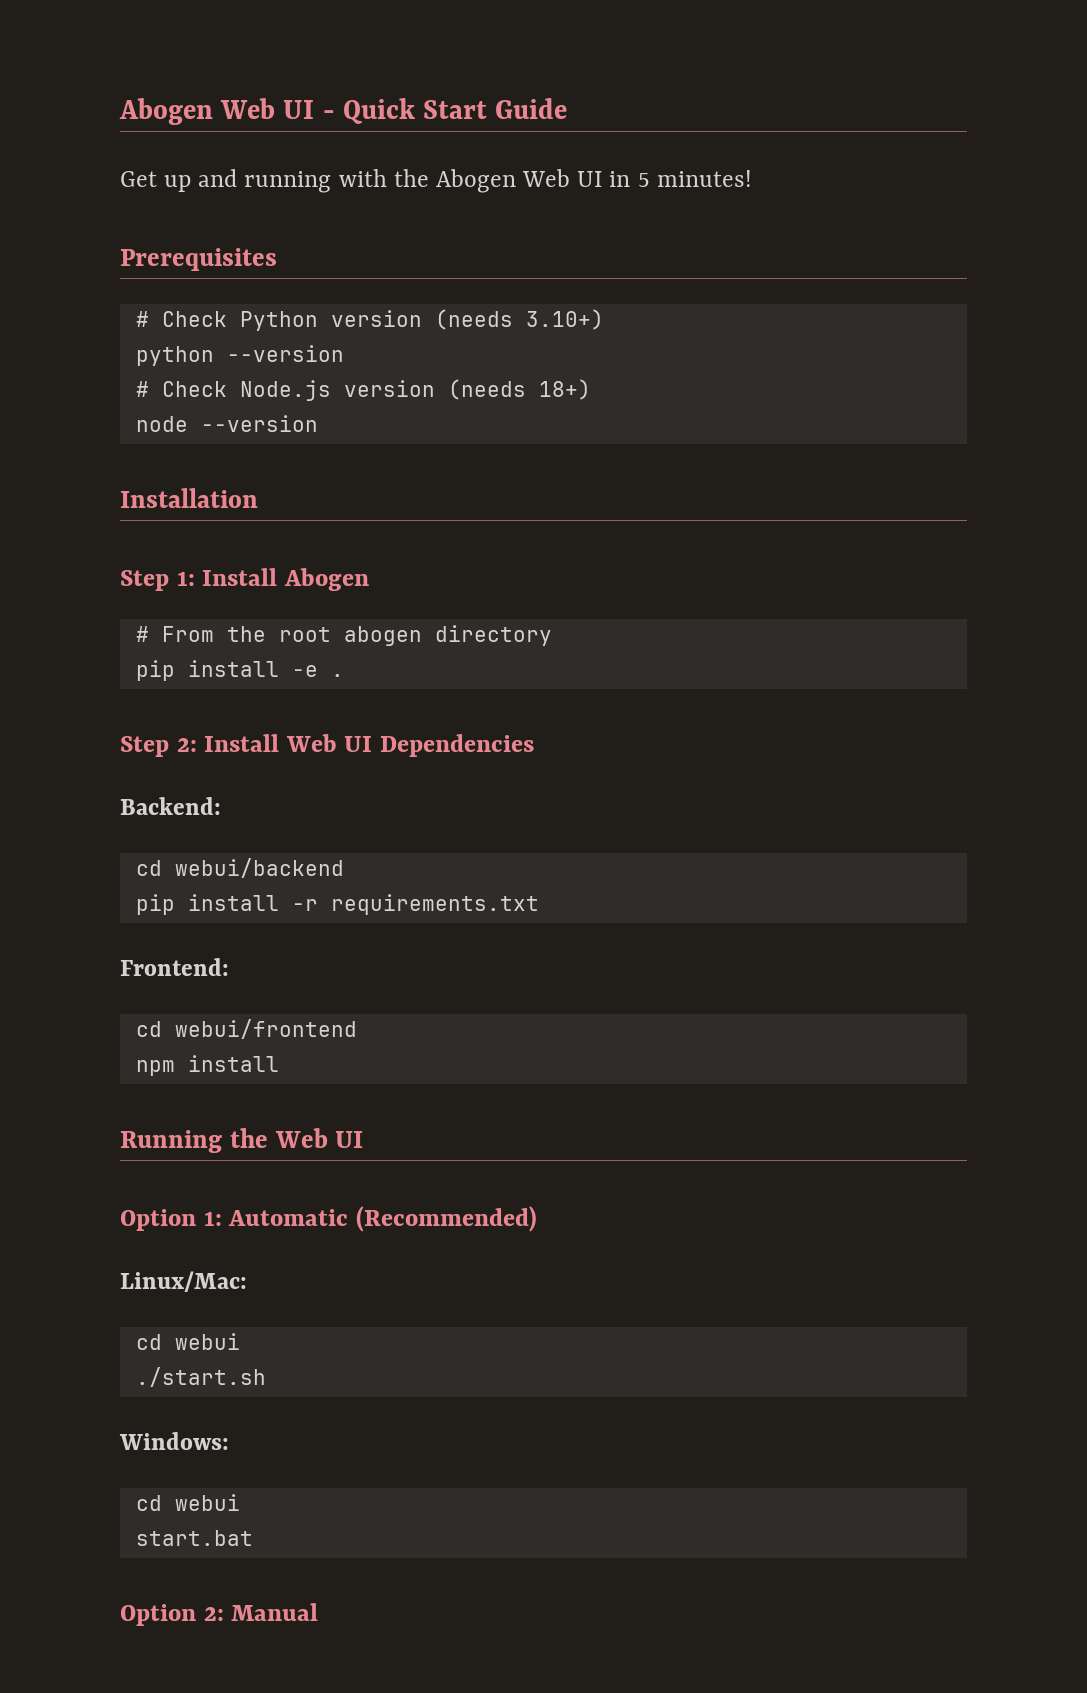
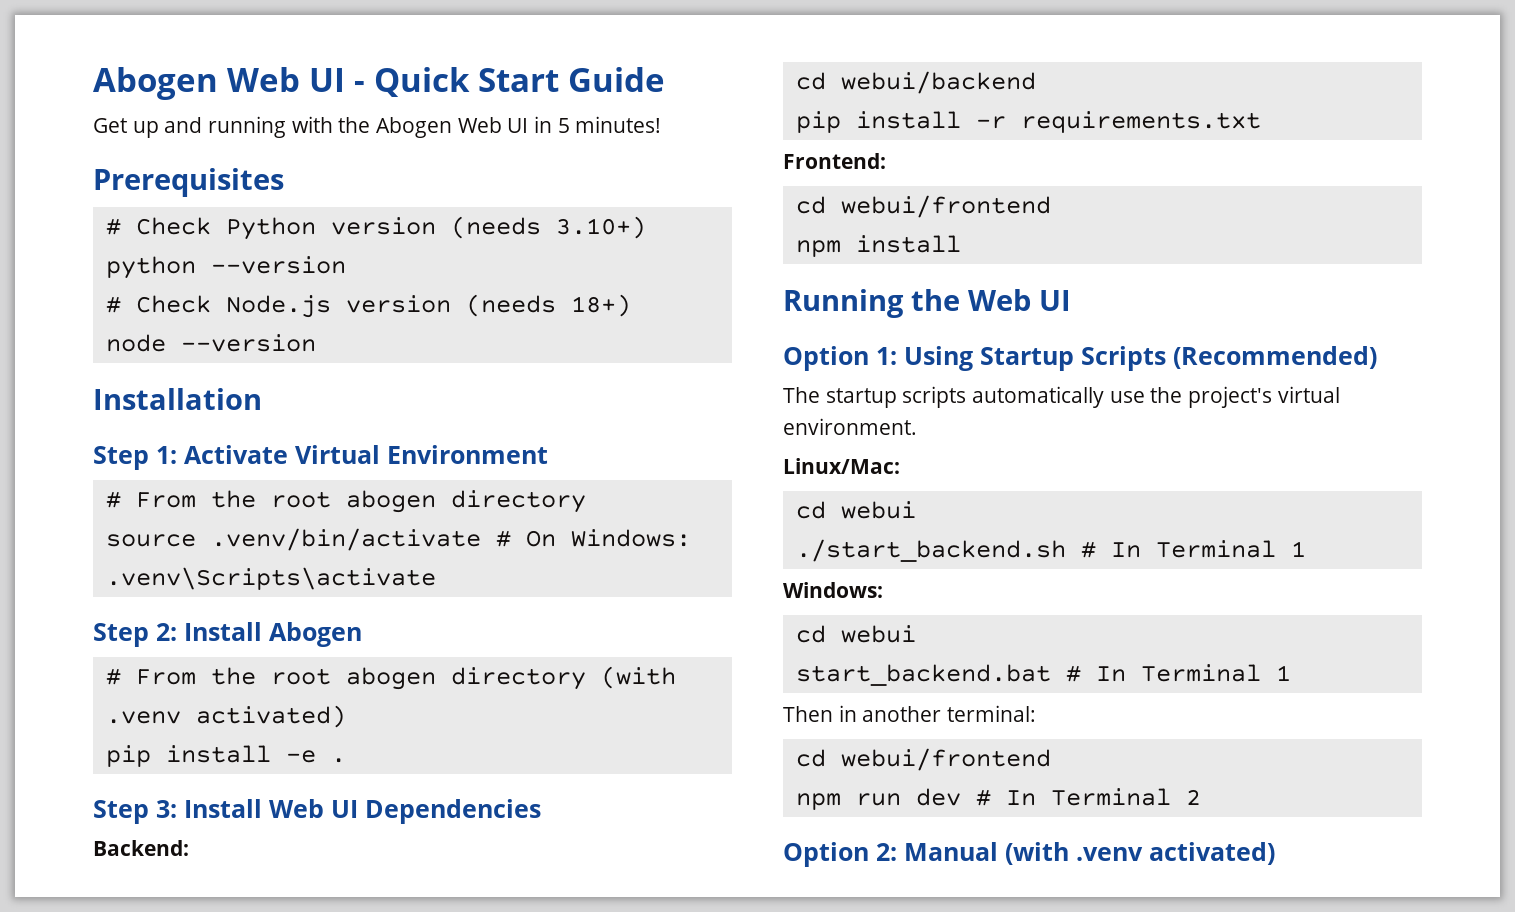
(195, 578) none -> [184,445,548,464] [105,490,586,513] [105,528,691,551] [105,567,436,590] [93,623,177,647] Activate Virtual Environment // # From the root abogen directory // source .venv/bin/activate # On Windows: .venv\Scripts\activate // Step 2:
(552, 635) none -> [600,666,676,689] [105,705,346,728] (with .venv activated)
[176,738,197,752] 2: -> [156,800,177,818] 3:
[228,1206,537,1232] [120,1271,247,1292] [135,1333,240,1350] [135,1367,266,1387] [119,1432,229,1450] [135,1494,240,1511] [135,1530,253,1546] Automatic (Recommended) // Linux/Mac: // cd webui // ./start.sh // Windows: // cd webui // start.bat -> [904,346,1377,371] [783,386,1340,408] [783,418,917,435] [783,458,900,474] [795,501,916,519] [795,539,1306,562] [783,582,883,598] [795,625,916,643] [795,664,1291,686] [783,705,1037,722] [795,748,1051,771] [795,788,1201,810] Using Startup Scripts (Recommended) // The startup scripts automatically use the project's virtual environment. // Linux/Mac: // cd webui // ./start_backend.sh # In Terminal 1 // Windows: // cd webui // start_backend.bat # In Terminal 1 // Then in another terminal: // cd webui/frontend // npm run dev # In Terminal 2
(319, 1612) none -> [1005,842,1275,865] (with .venv activated)

